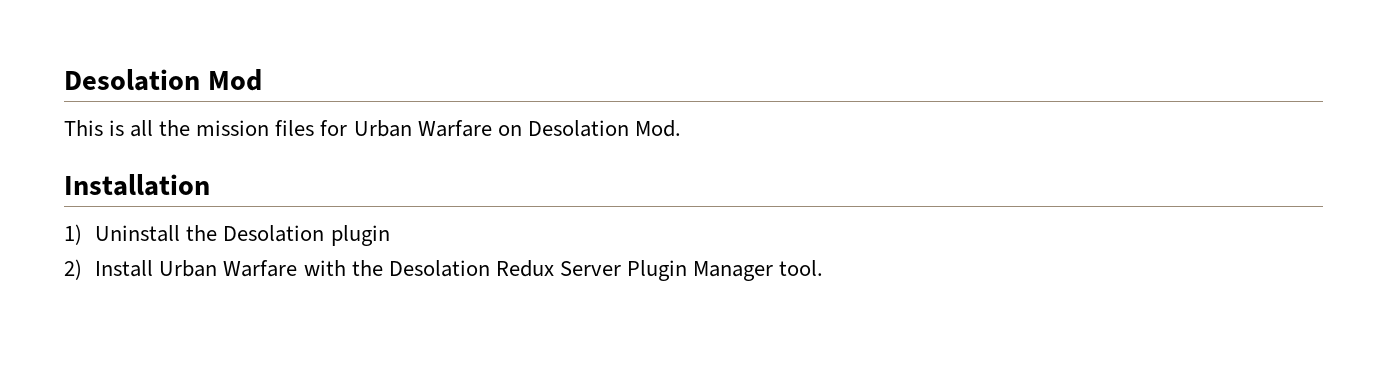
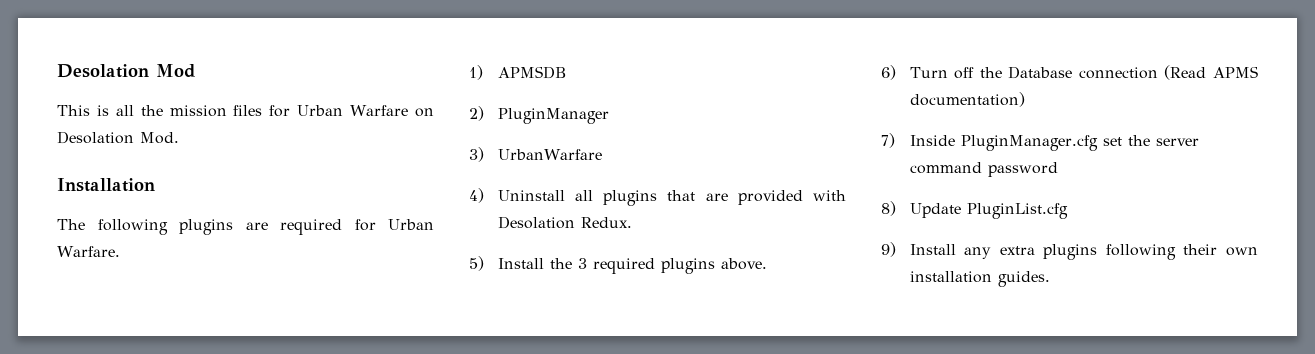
[64,224,390,246] [64,259,824,281] 1) Uninstall the Desolation plugin // 2) Install Urban Warfare with the Desolation Redux Server Plugin Manager tool. -> [57,219,434,235] [57,246,120,257] [469,65,566,80] [469,106,609,124] [469,147,602,162] [469,188,846,206] [497,216,632,229] [469,256,767,274] [881,65,1258,80] [909,92,1025,107] [881,133,1199,151] [909,162,1058,177] [881,201,1068,219] [881,242,1258,260] [909,271,1050,287] The following plugins are required for Urban Warfare. // 1) APMSDB // 2) PluginManager // 3) UrbanWarfare // 4) Uninstall all plugins that are provided with Desolation Redux. // 5) Install the 3 required plugins above. // 6) Turn off the Database connection (Read APMS documentation) // 7) Inside PluginManager.cfg set the server command password // 8) Update PluginList.cfg // 9) Install any extra plugins following their own installation guides.

